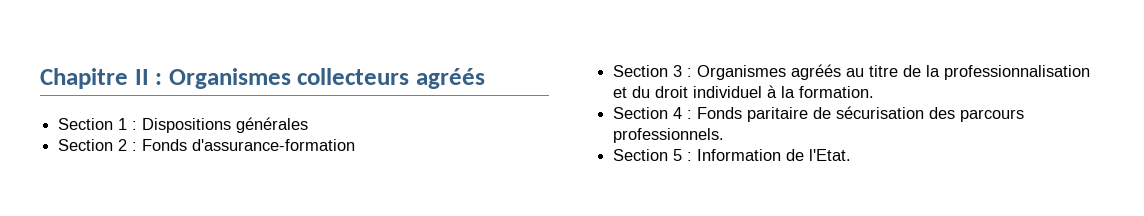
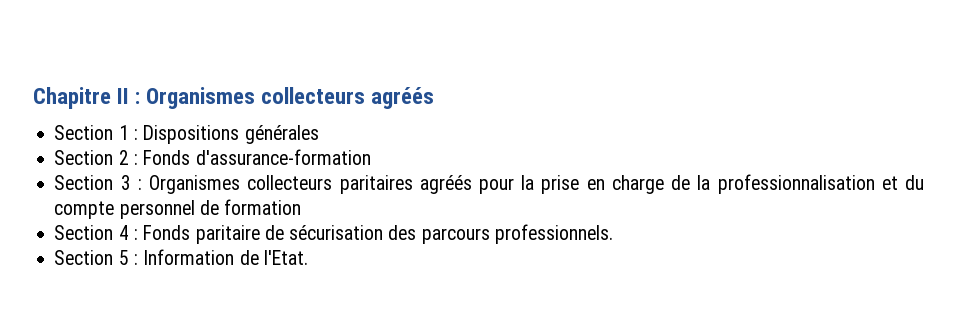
[791,64,899,80] agréés au titre -> [247,175,664,194] collecteurs paritaires agréés pour la prise en charge
[655,85,875,98] droit individuel à la formation. -> [54,199,302,219] compte personnel de formation

